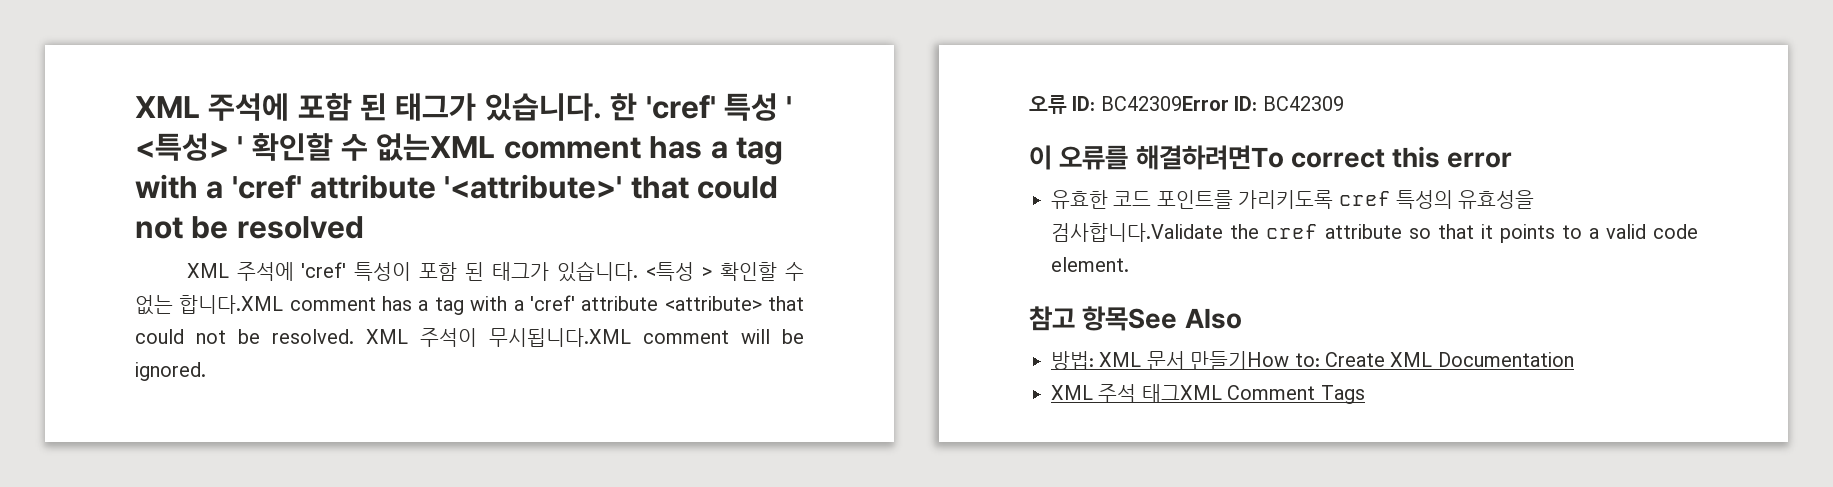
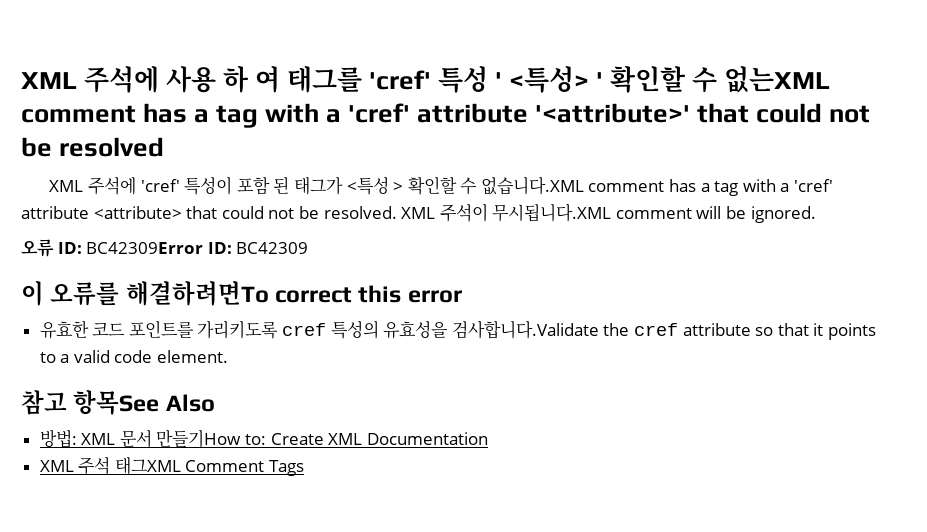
[135,93,638,121] XML 주석에 포함 된 태그가 있습니다. 한 -> [21,66,363,93] XML 주석에 사용 하 여 태그를
[557,261,639,282] 있습니다. -> (343, 185) none
[135,295,284,315] 없는 합니다.XML -> [480,177,584,195] 없습니다.XML

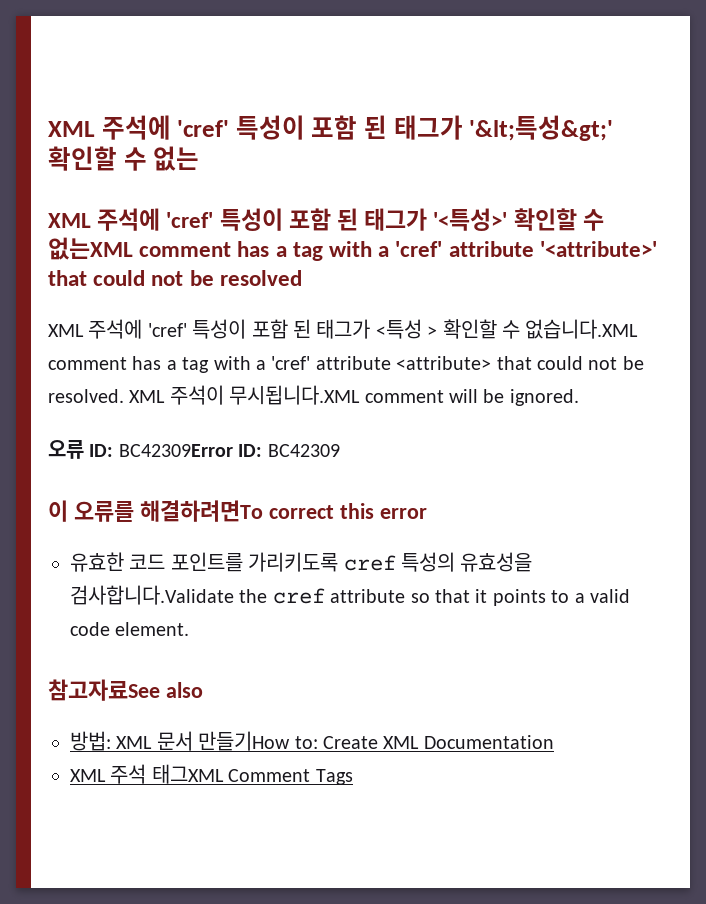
[21,66,604,93] XML 주석에 사용 하 여 태그를 'cref' 특성 ' <특성> ' -> [48,115,614,141] [48,146,200,171] [48,208,508,231] XML 주석에 'cref' 특성이 포함 된 태그가 '&lt;특성&gt;' 확인할 수 없는 // XML 주석에 'cref' 특성이 포함 된 태그가 '<특성>'
[21,390,215,415] 참고 항목See Also -> [48,679,203,701] 참고자료See also

